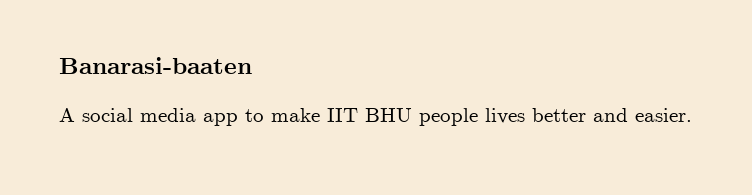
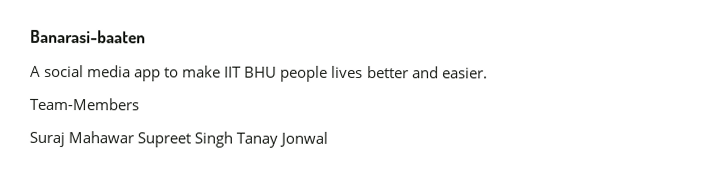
(692, 115) none -> [29,97,139,111] [29,131,329,148] // Team-Members // Suraj Mahawar Supreet Singh Tanay Jonwal

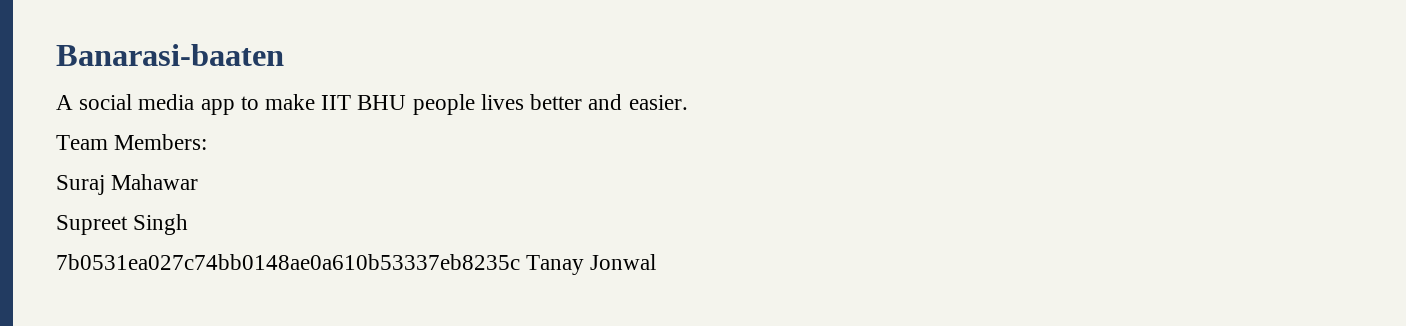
[29,97,139,111] Team-Members -> [56,134,208,150] Team Members:
(135, 137) none -> (199, 182) //
(234, 139) none -> [56,254,520,270] // 7b0531ea027c74bb0148ae0a610b53337eb8235c

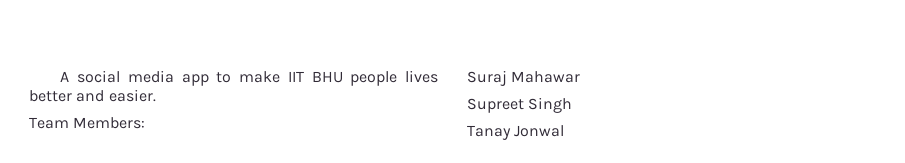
[56,44,284,66] Banarasi-baaten // -> (60, 76) none
[56,254,520,270] 7b0531ea027c74bb0148ae0a610b53337eb8235c -> (573, 105) none

